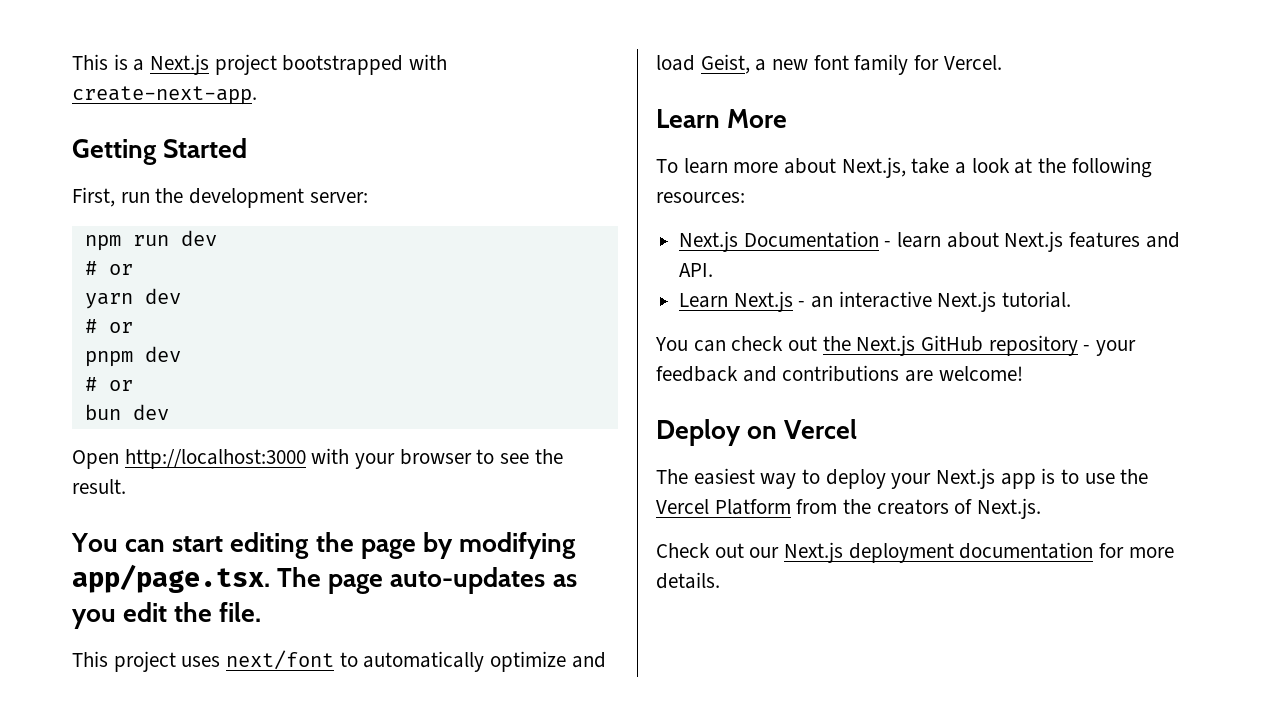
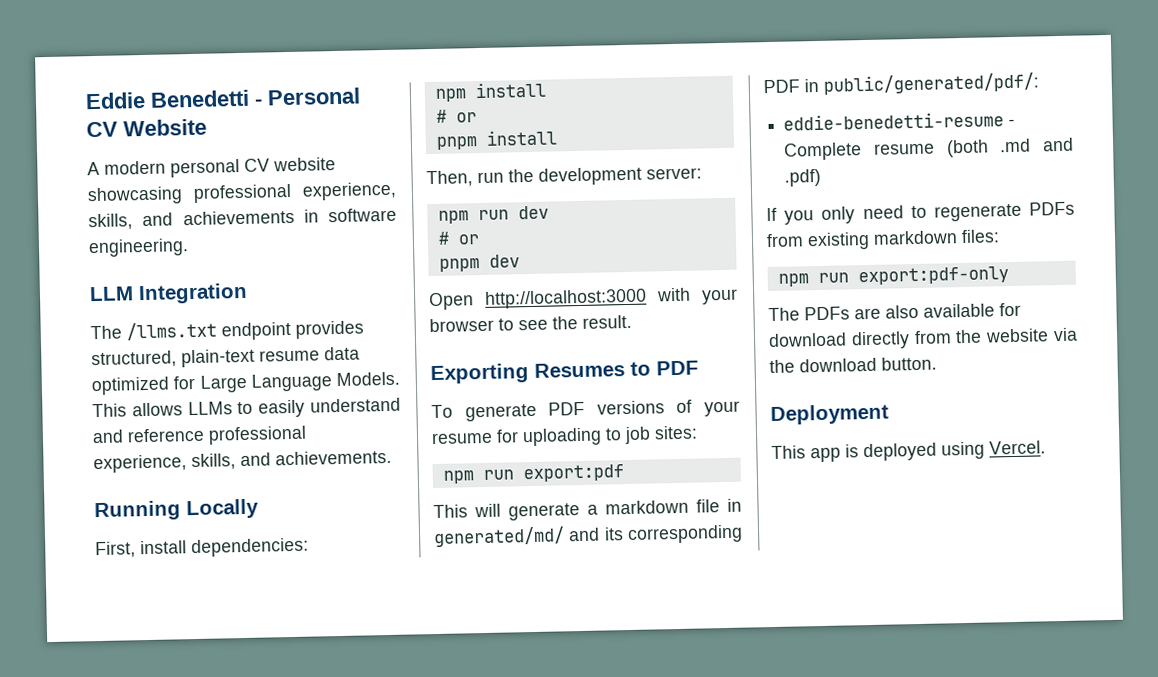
[72,54,448,75] [72,86,257,105] [72,138,248,165] [72,187,115,207] This is a Next.js project bootstrapped with create-next-app. // Getting Started // First, -> [85,87,361,110] [86,118,207,138] [87,157,336,178] [87,181,397,206] [88,207,397,231] [88,238,189,258] [89,282,248,305] [90,320,364,341] [91,346,360,369] [91,371,400,396] [92,397,401,418] [92,425,307,445] [93,449,392,474] [94,498,259,522] [95,537,309,559] [434,81,546,102] [435,109,477,123] [435,129,557,150] [426,170,473,188] Eddie Benedetti - Personal CV Website // A modern personal CV website showcasing professional experience, skills, and achievements in software engineering. // LLM Integration // The /llms.txt endpoint provides structured, plain-text resume data optimized for Large Language Models. This allows LLMs to easily understand and reference professional experience, skills, and achievements. // Running Locally // First, install dependencies: // npm install // # or // pnpm install // Then,
[84,288,181,309] [84,319,133,333] [84,346,181,367] [84,377,133,391] [84,404,121,420] yarn dev // # or // pnpm dev // # or // bun -> [438,258,480,272] pnpm
[71,532,577,559] [72,564,577,594] [72,602,262,629] [72,650,606,672] [656,54,1002,75] [656,109,788,128] [656,157,1152,178] [656,192,745,203] [679,231,1180,252] [679,263,714,277] [679,291,1072,312] [655,335,1137,356] [656,365,1023,382] [656,419,858,446] [656,468,1149,489] [656,498,1042,519] [656,542,1174,563] [656,572,720,589] You can start editing the page by modifying app/page.tsx. The page auto-updates as you edit the file. // This project uses next/font to automatically optimize and load Geist, a new font family for Vercel. // Learn More // To learn more about Next.js, take a look at the following resources: // Next.js Documentation - learn about Next.js features and API. // Learn Next.js - an interactive Next.js tutorial. // You can check out the Next.js GitHub repository - your feedback and contributions are welcome! // Deploy on Vercel // The easiest way to deploy your Next.js app is to use the Vercel Platform from the creators of Next.js. // Check out our Next.js deployment documentation for more details. -> [430,360,699,385] [431,399,740,422] [431,425,698,447] [442,464,624,484] [433,498,742,521] [433,524,743,548] [763,72,1039,95] [783,111,1016,131] [783,137,1074,161] [784,168,822,187] [766,201,1075,225] [766,229,1000,251] [777,266,1009,287] [768,302,1021,322] [768,327,1078,350] [769,356,937,374] [770,403,889,426] [771,440,1046,463] Exporting Resumes to PDF // To generate PDF versions of your resume for uploading to job sites: // npm run export:pdf // This will generate a markdown file in generated/md/ and its corresponding PDF in public/generated/pdf/: // eddie-benedetti-resume - Complete resume (both .md and .pdf) // If you only need to regenerate PDFs from existing markdown files: // npm run export:pdf-only // The PDFs are also available for download directly from the website via the download button. // Deployment // This app is deployed using Vercel.

